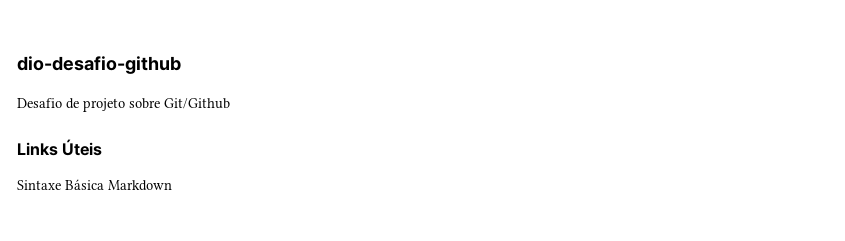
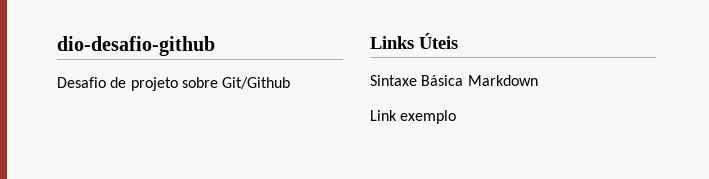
(172, 185) none -> [370,110,457,124] // Link exemplo

